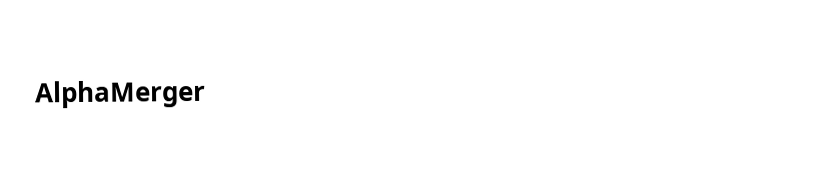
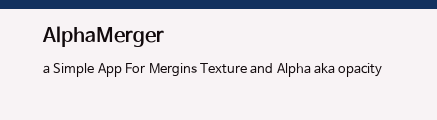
(206, 94) none -> [43,63,383,77] // a Simple App For Mergins Texture and Alpha aka opacity

